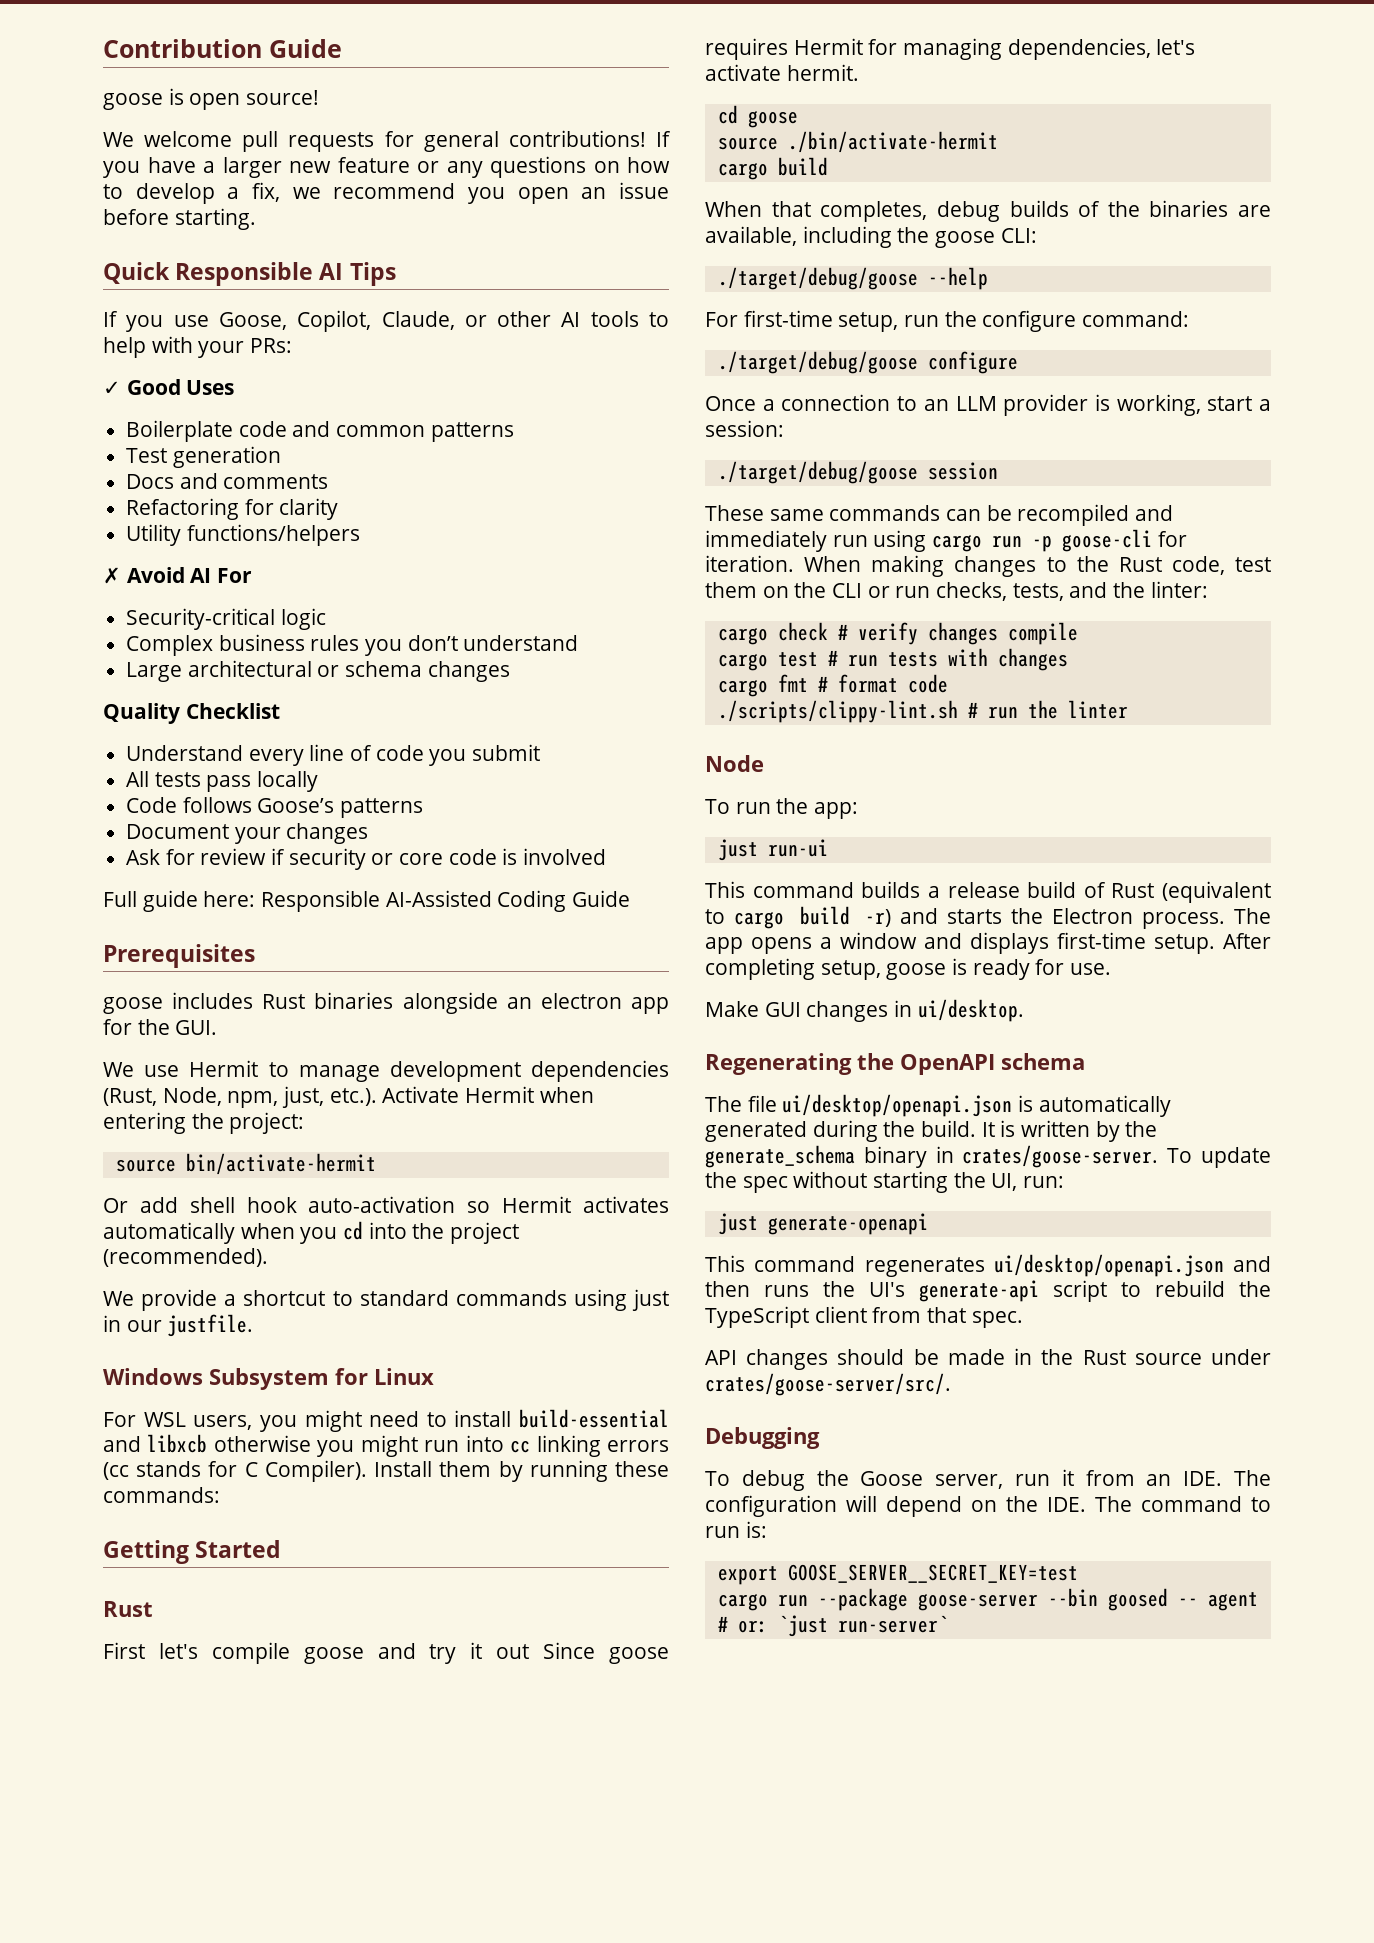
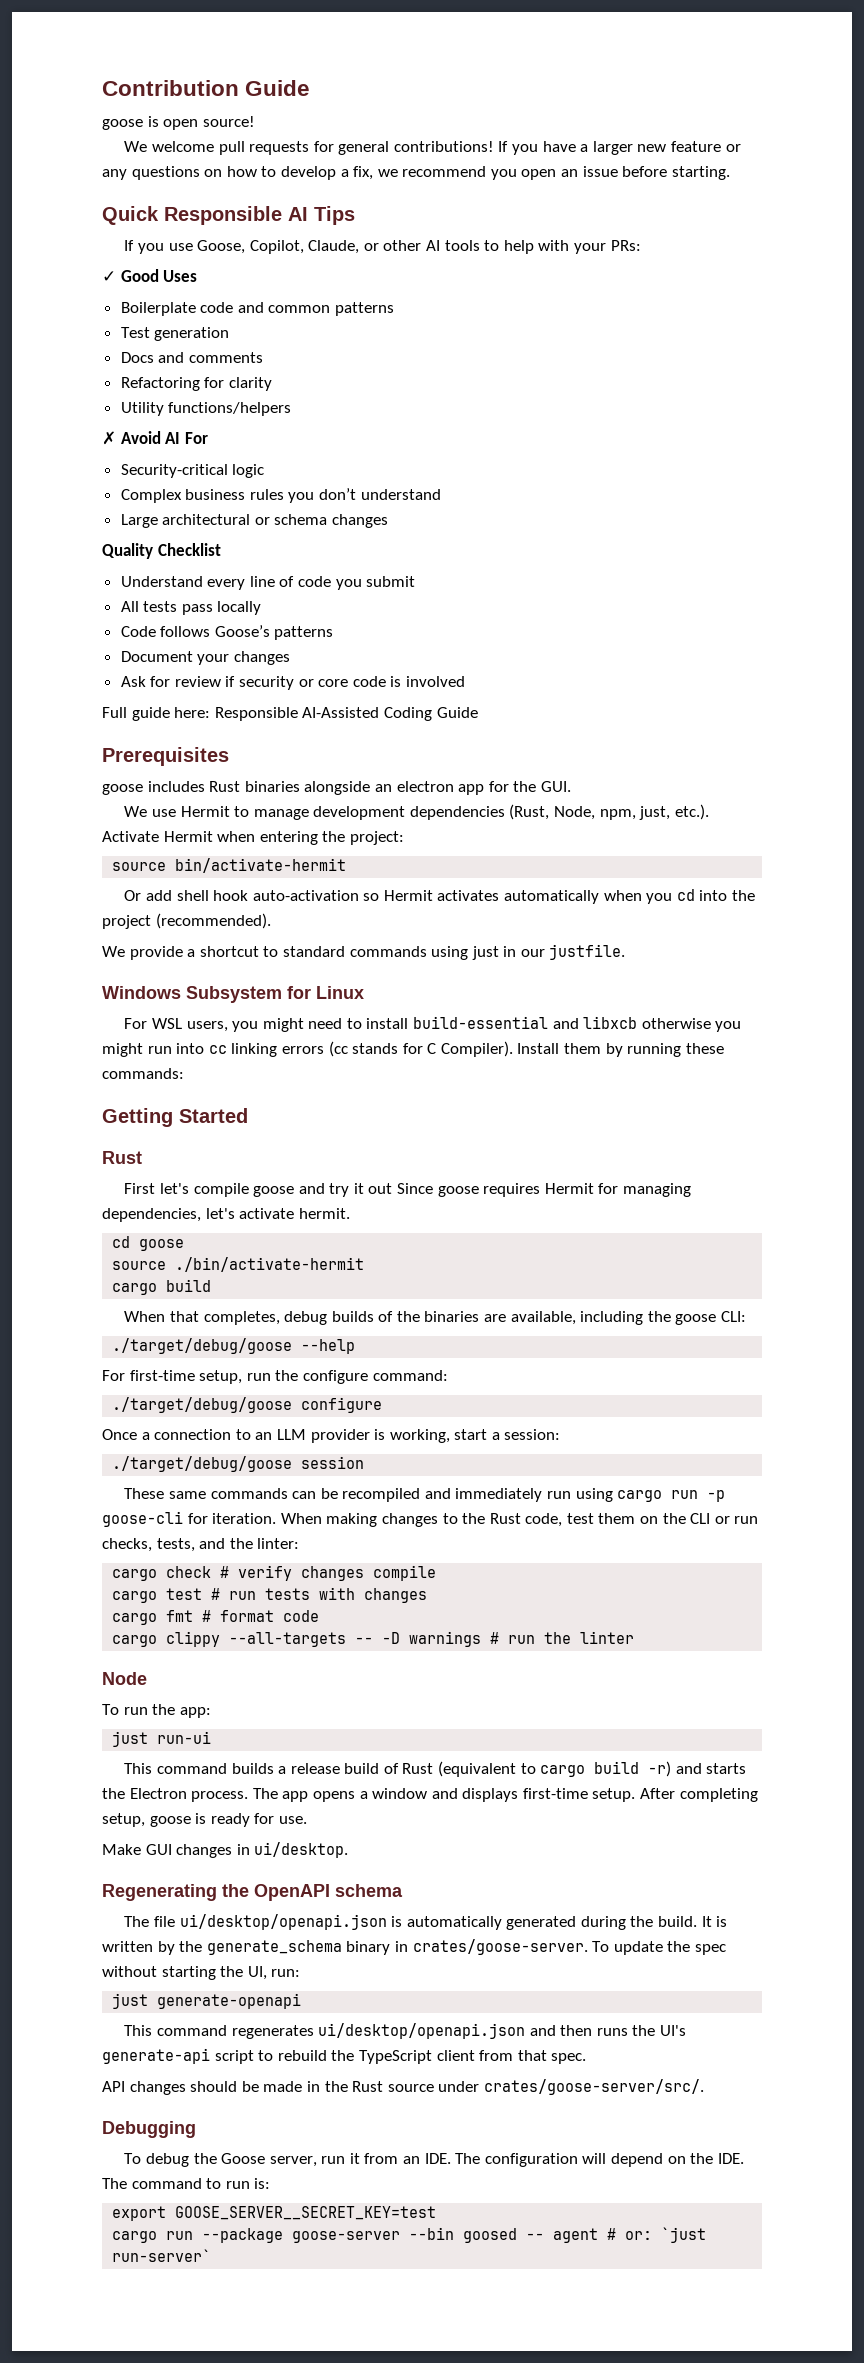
[717,700,958,723] ./scripts/clippy-lint.sh -> [112,1631,482,1647] cargo clippy --all-targets -- -D warnings

